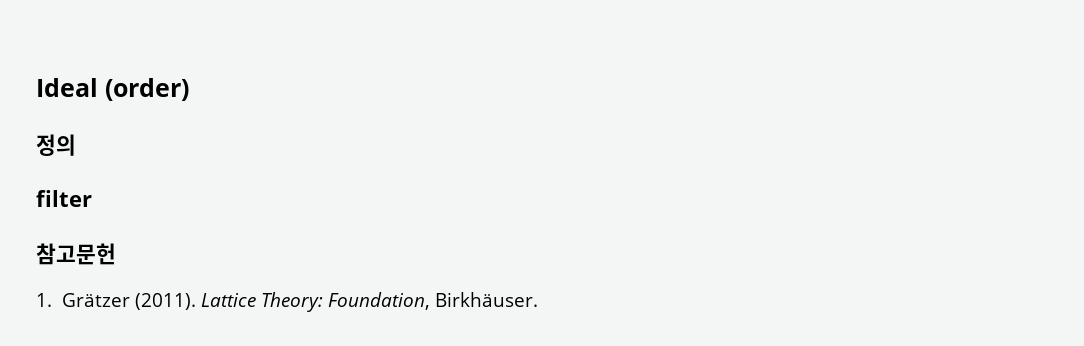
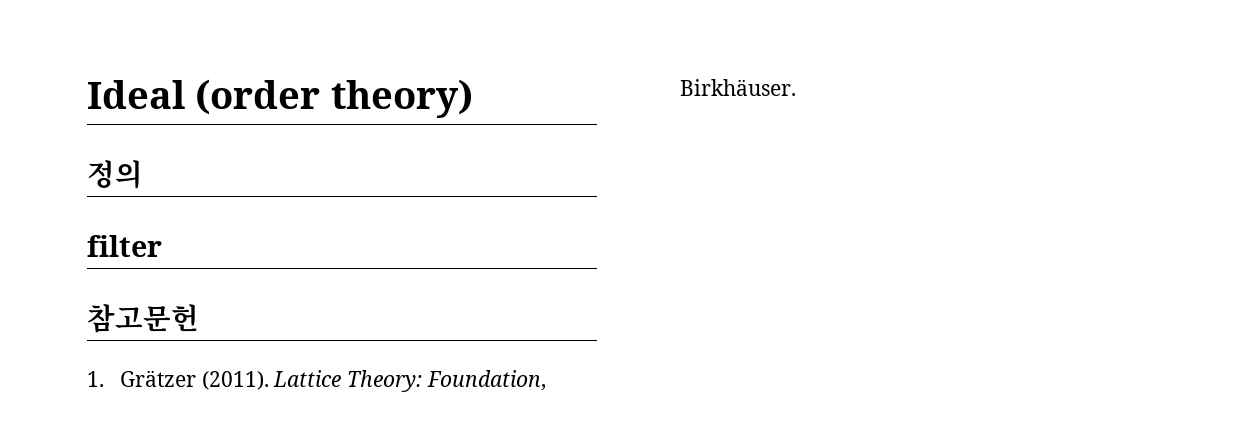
[105,78,189,101] (order) -> [195,79,473,118] (order theory)

